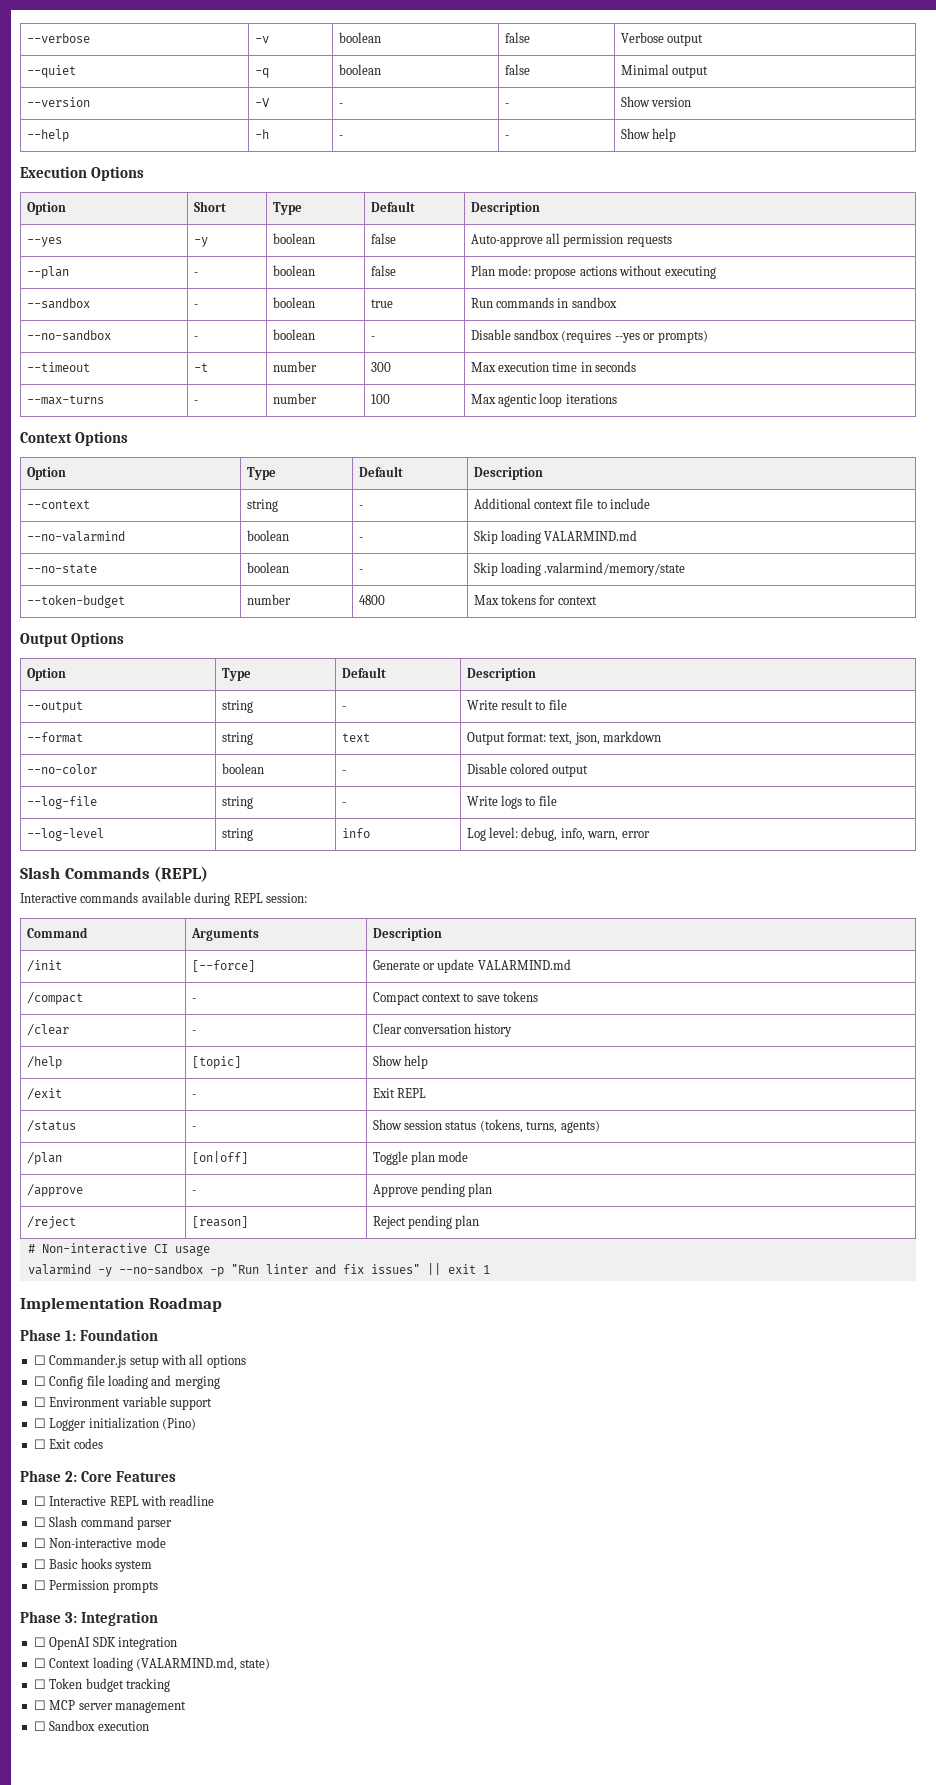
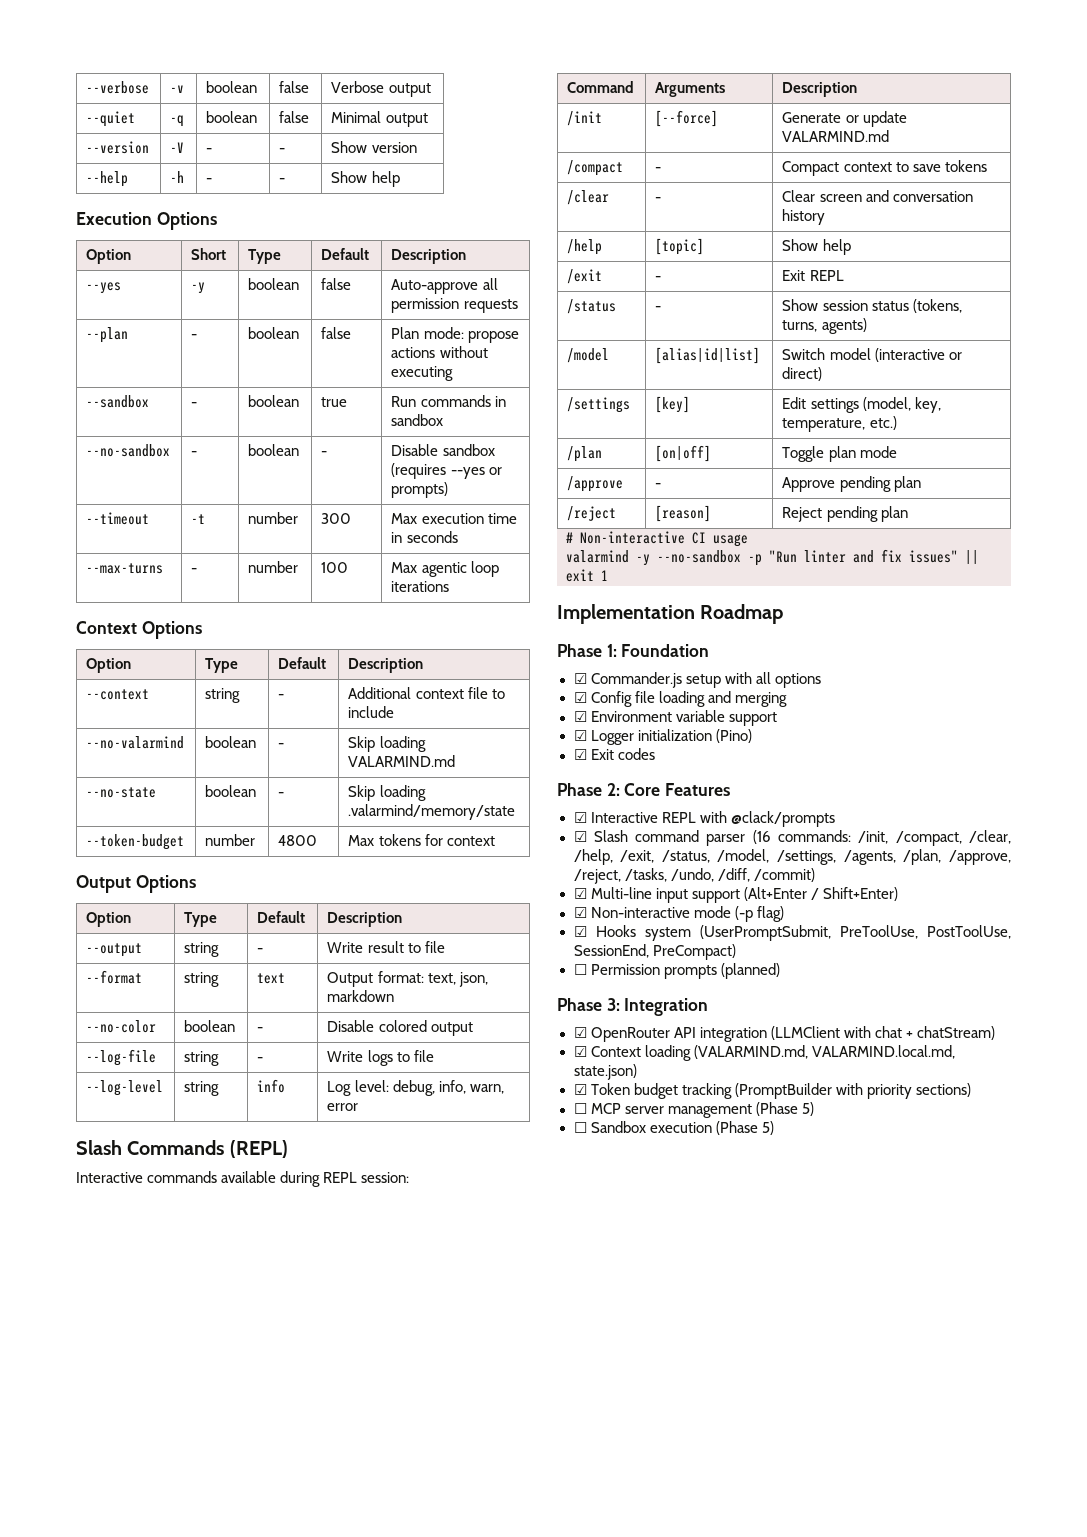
(402, 1028) none -> [819,190,889,202] screen and
(600, 1126) none -> [567,348,610,363] [655,347,761,364] [782,348,962,362] [782,367,823,381] [567,397,631,413] [655,396,691,413] [782,397,941,413] [782,416,897,432] // /model | [alias|id|list] | Switch model (interactive or direct) // /settings | [key] | Edit settings (model, key, temperature, etc.)
[33,1355,46,1365] ☐ -> [573,673,587,684] ☑
[33,1376,46,1386] ☐ -> [573,692,587,703] ☑
[33,1397,46,1407] ☐ -> [573,711,587,722] ☑
[33,1418,46,1428] ☐ -> [573,730,587,741] ☑
[33,1439,46,1449] ☐ -> [573,749,587,760] ☑
[33,1496,46,1506] ☐ -> [573,812,587,823] ☑
[169,1495,215,1506] [33,1517,46,1527] readline // ☐ -> [730,811,835,827] [573,831,587,842] @clack/prompts // ☑
[33,1537,166,1548] [33,1558,152,1572] // ☐ Non-interactive mode // ☐ Basic hooks system -> [752,830,1011,846] [573,849,1011,865] [573,868,815,884] [573,887,898,903] [573,906,784,922] [573,925,1012,941] [573,944,736,960] (16 commands: /init, /compact, /clear, /help, /exit, /status, /model, /settings, /agents, /plan, /approve, /reject, /tasks, /undo, /diff, /commit) // ☑ Multi-line input support (Alt+Enter / Shift+Enter) // ☑ Non-interactive mode (-p flag) // ☑ Hooks system (UserPromptSubmit, PreToolUse, PostToolUse, SessionEnd, PreCompact)
(158, 1587) none -> [720,963,780,979] (planned)
[33,1637,177,1650] [33,1657,271,1671] [33,1679,46,1689] ☐ OpenAI SDK integration // ☐ Context loading (VALARMIND.md, state) // ☐ -> [573,1026,995,1042] [573,1045,955,1061] [573,1064,637,1080] [573,1084,587,1095] ☑ OpenRouter API integration (LLMClient with chat + chatStream) // ☑ Context loading (VALARMIND.md, VALARMIND.local.md, state.json) // ☑
(170, 1685) none -> [734,1083,971,1099] (PromptBuilder with priority sections)
(186, 1707) none -> [755,1102,814,1116] (Phase 5)
(149, 1726) none -> [715,1121,774,1135] (Phase 5)

